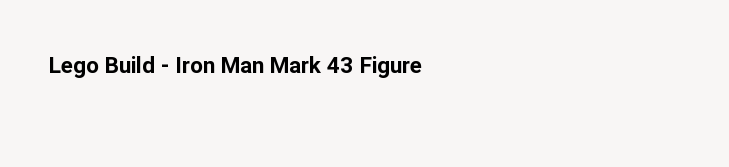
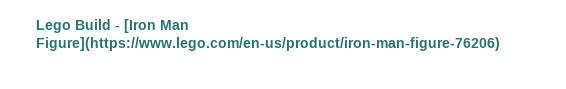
[175,56,422,78] Iron Man Mark 43 Figure -> [124,19,189,33] [36,37,500,51] [Iron Man Figure](https://www.lego.com/en-us/product/iron-man-figure-76206)

